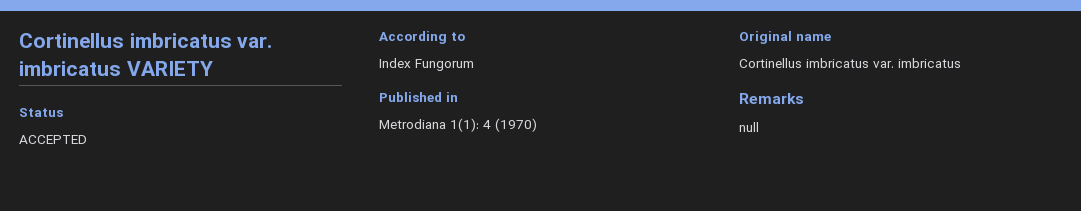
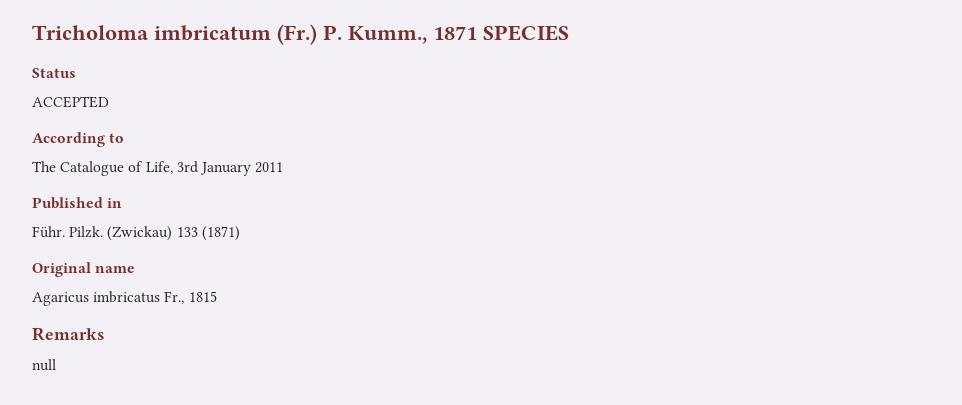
[19,33,273,48] [19,61,213,76] [19,108,63,117] [19,135,87,144] [379,31,465,44] [379,58,474,71] [379,92,458,102] [379,118,537,132] [739,31,831,44] [739,58,961,68] Cortinellus imbricatus var. imbricatus VARIETY // Status // ACCEPTED // According to // Index Fungorum // Published in // Metrodiana 1(1): 4 (1970) // Original name // Cortinellus imbricatus var. imbricatus -> [32,24,569,45] [32,68,76,78] [32,96,109,108] [32,132,125,147] [32,161,284,176] [32,197,123,209] [32,226,240,241] [32,262,136,277] [32,291,217,306] Tricholoma imbricatum (Fr.) P. Kumm., 1871 SPECIES // Status // ACCEPTED // According to // The Catalogue of Life, 3rd January 2011 // Published in // Führ. Pilzk. (Zwickau) 133 (1871) // Original name // Agaricus imbricatus Fr., 1815

